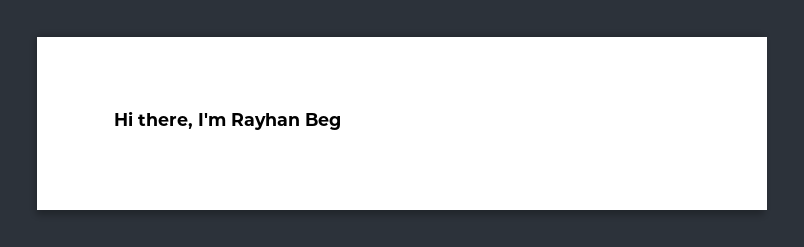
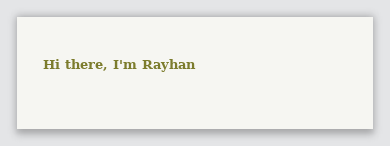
[305,113,341,130] Beg -> (196, 65) none

